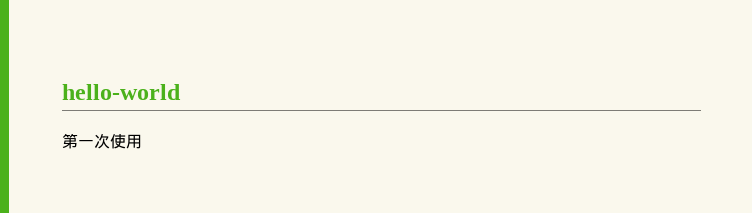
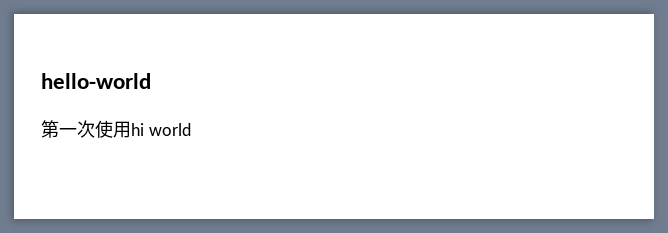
(142, 141) none -> [131,123,191,136] hi world

